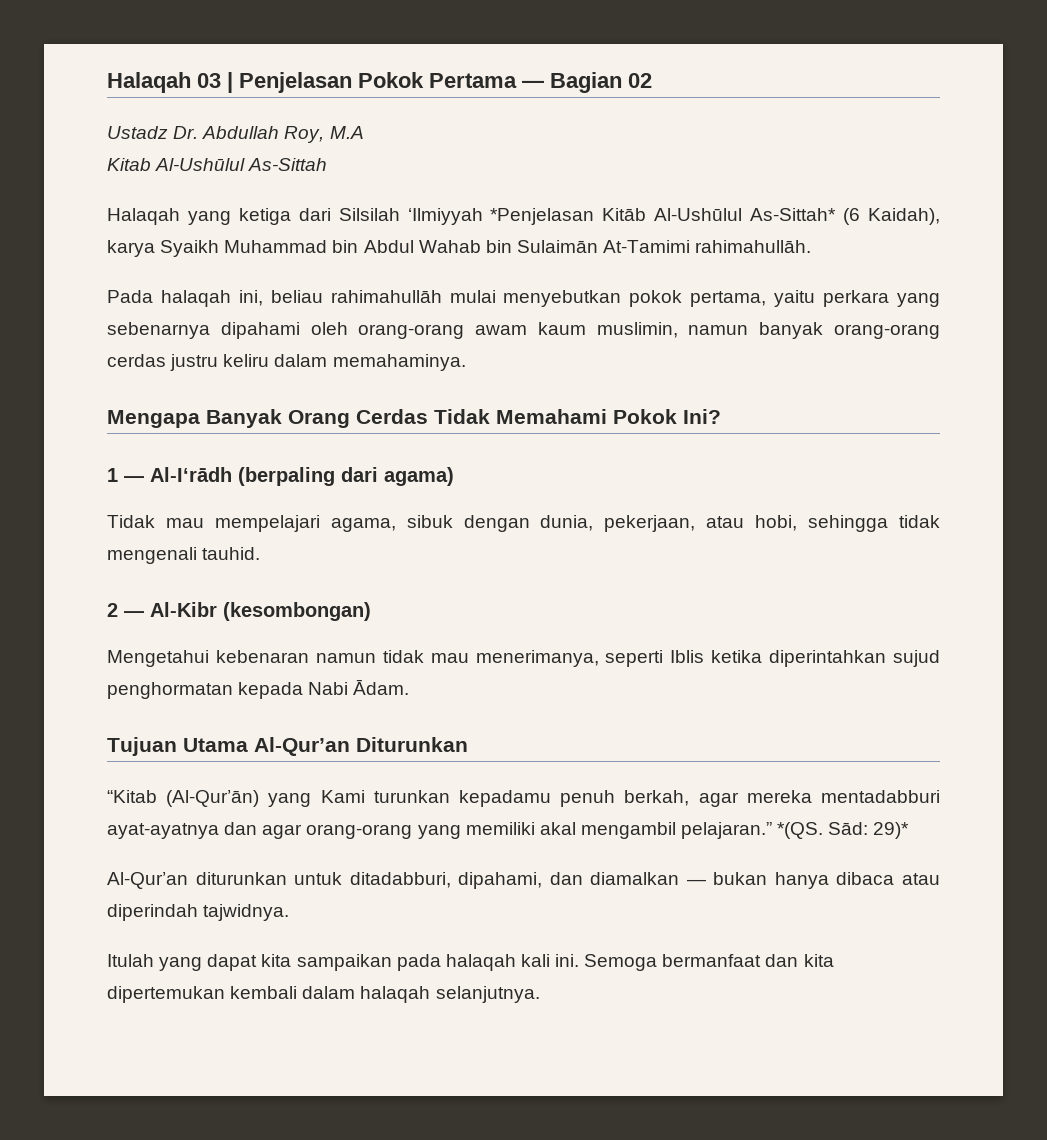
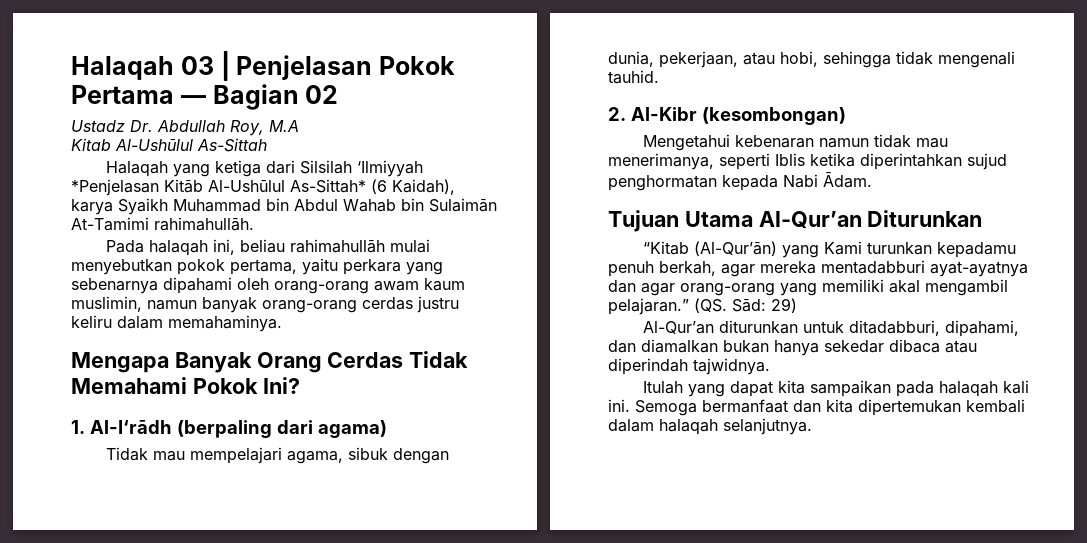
[107,468,144,482] 1 — -> [71,420,85,434] 1.
[107,603,144,617] 2 — -> [608,107,626,121] 2.
[777,822,910,839] *(QS. Sād: 29)* -> [694,298,797,313] (QS. Sād: 29)
[686,879,706,885] — -> (718, 346) none
(829, 880) none -> [824,340,884,353] sekedar

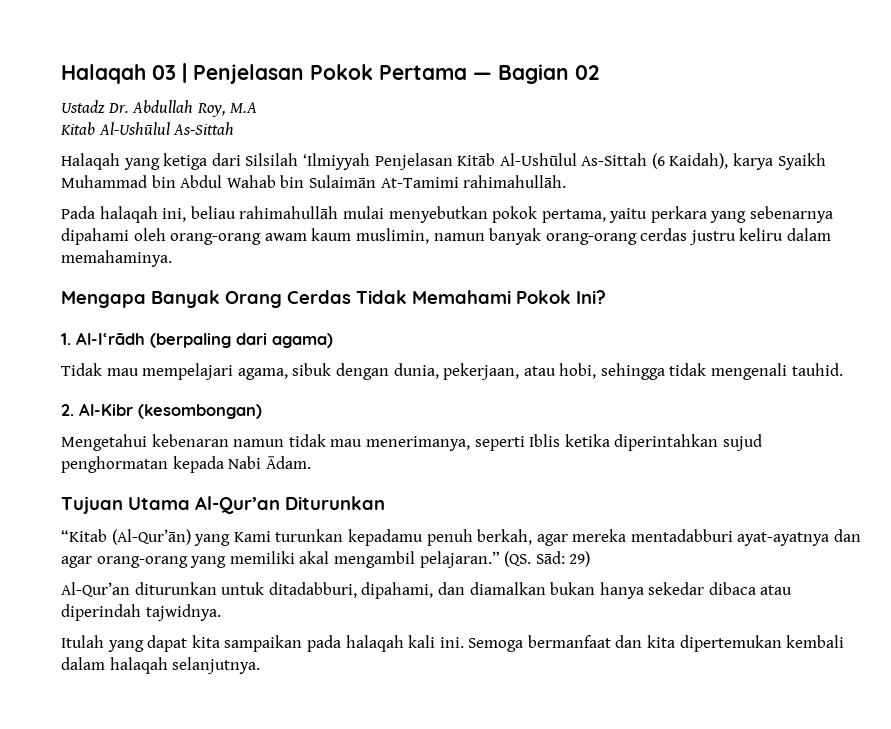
[71,179,159,196] *Penjelasan -> [374,153,453,170] Penjelasan
[290,179,366,193] As-Sittah* -> [581,153,648,166] As-Sittah

